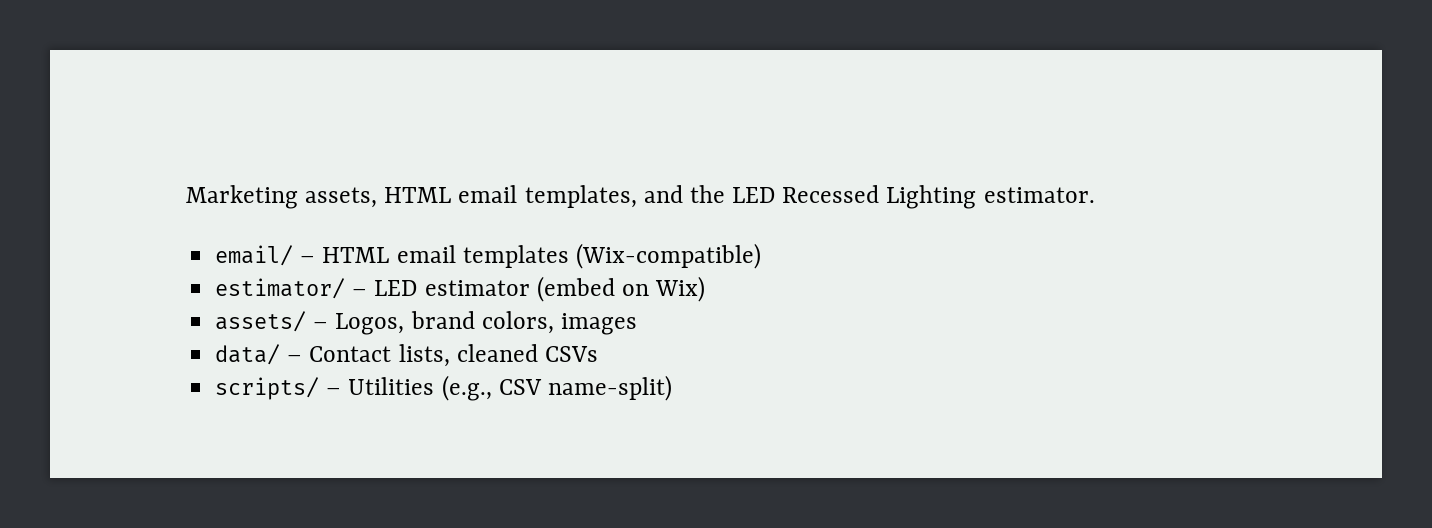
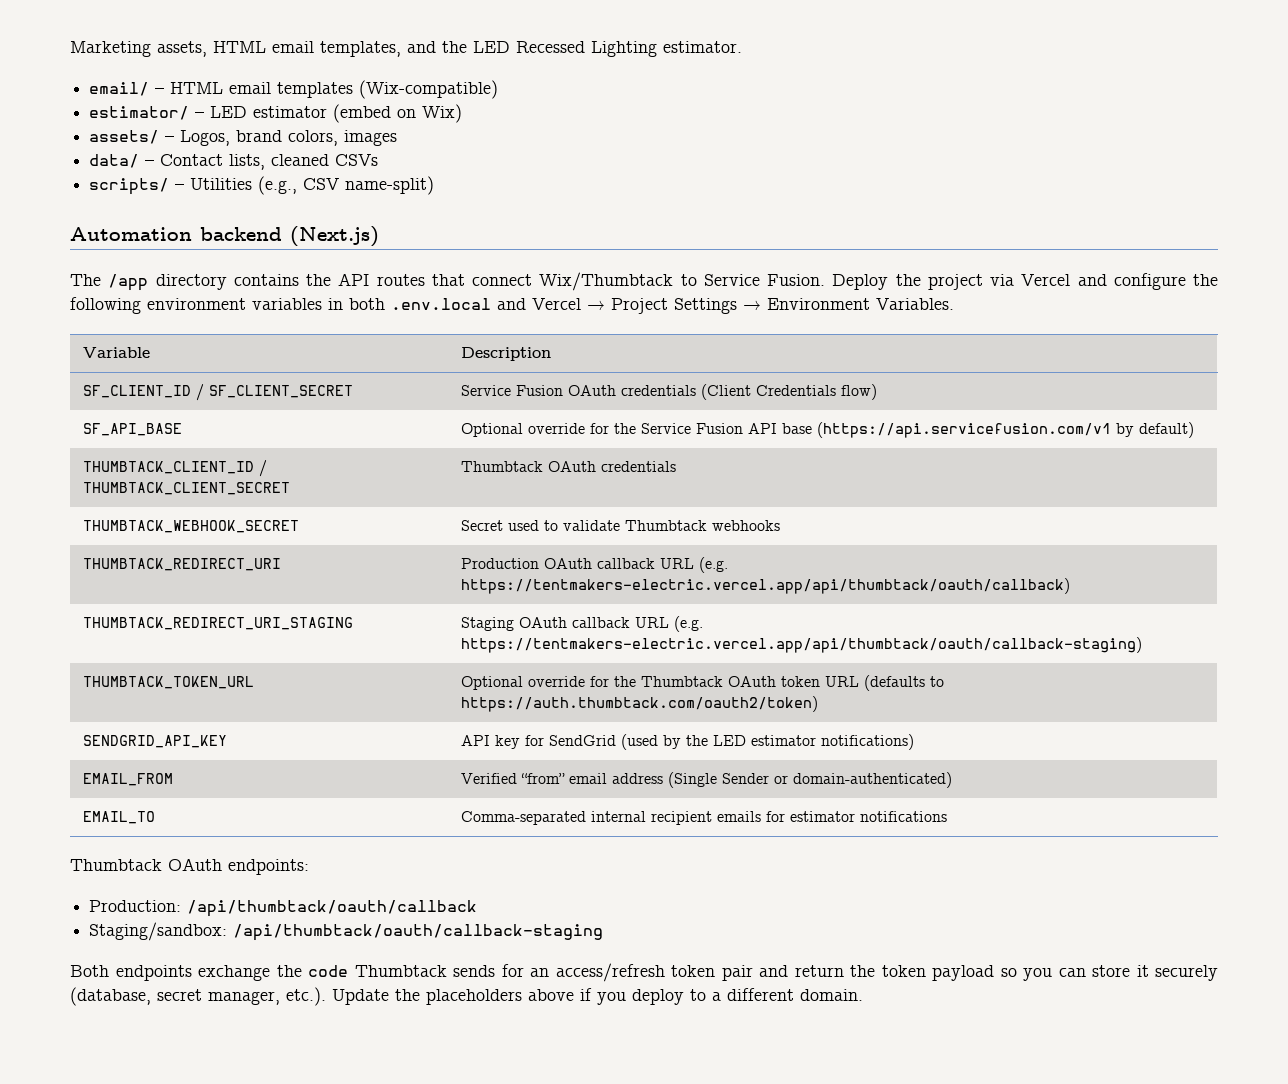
(672, 388) none -> [70,226,379,247] [70,272,1218,291] [70,297,954,314] [83,347,151,358] [461,347,552,361] [83,384,354,401] [461,384,878,400] [83,423,183,436] [461,422,1195,438] [83,460,268,477] [83,482,291,495] [461,461,677,472] [83,520,300,533] [461,520,781,531] [83,558,282,571] [461,557,729,573] [461,578,1071,594] [83,617,354,630] [461,616,704,632] [461,637,1143,653] [83,676,255,689] [461,675,945,691] [461,696,819,712] [83,735,228,748] [461,734,915,750] [83,773,174,786] [461,772,953,788] [83,811,156,824] [461,811,948,825] [70,858,309,875] [89,900,478,917] [89,922,604,941] [70,963,1218,982] [70,987,863,1006] // Automation backend (Next.js) // The /app directory contains the API routes that connect Wix/Thumbtack to Service Fusion. Deploy the project via Vercel and configure the following environment variables in both .env.local and Vercel → Project Settings → Environment Variables. // Variable | Description // SF_CLIENT_ID / SF_CLIENT_SECRET | Service Fusion OAuth credentials (Client Credentials flow) // SF_API_BASE | Optional override for the Service Fusion API base (https://api.servicefusion.com/v1 by default) // THUMBTACK_CLIENT_ID / THUMBTACK_CLIENT_SECRET | Thumbtack OAuth credentials // THUMBTACK_WEBHOOK_SECRET | Secret used to validate Thumbtack webhooks // THUMBTACK_REDIRECT_URI | Production OAuth callback URL (e.g. https://tentmakers-electric.vercel.app/api/thumbtack/oauth/callback) // THUMBTACK_REDIRECT_URI_STAGING | Staging OAuth callback URL (e.g. https://tentmakers-electric.vercel.app/api/thumbtack/oauth/callback-staging) // THUMBTACK_TOKEN_URL | Optional override for the Thumbtack OAuth token URL (defaults to https://auth.thumbtack.com/oauth2/token) // SENDGRID_API_KEY | API key for SendGrid (used by the LED estimator notifications) // EMAIL_FROM | Verified “from” email address (Single Sender or domain-authenticated) // EMAIL_TO | Comma-separated internal recipient emails for estimator notifications // Thumbtack OAuth endpoints: // Production: /api/thumbtack/oauth/callback // Staging/sandbox: /api/thumbtack/oauth/callback-staging // Both endpoints exchange the code Thumbtack sends for an access/refresh token pair and return the token payload so you can store it securely (database, secret manager, etc.). Update the placeholders above if you deploy to a different domain.

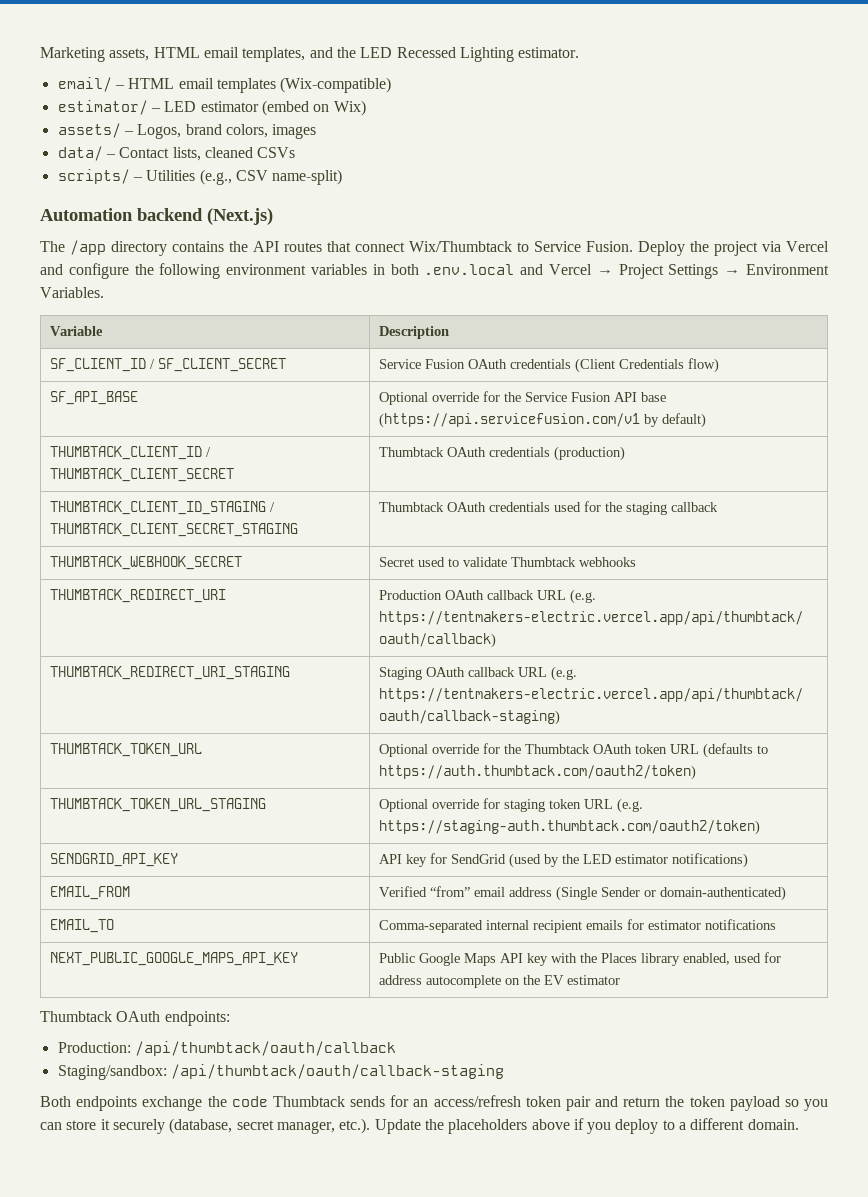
(677, 466) none -> [553,446,625,461] [49,501,275,515] [49,523,298,537] [378,501,718,515] (production) // THUMBTACK_CLIENT_ID_STAGING / THUMBTACK_CLIENT_SECRET_STAGING | Thumbtack OAuth credentials used for the staging callback
(819, 704) none -> [49,798,266,812] [378,798,643,813] [378,820,760,835] // THUMBTACK_TOKEN_URL_STAGING | Optional override for staging token URL (e.g. https://staging-auth.thumbtack.com/oauth2/token)
(948, 816) none -> [49,952,298,966] [378,952,781,966] [378,975,620,988] // NEXT_PUBLIC_GOOGLE_MAPS_API_KEY | Public Google Maps API key with the Places library enabled, used for address autocomplete on the EV estimator

